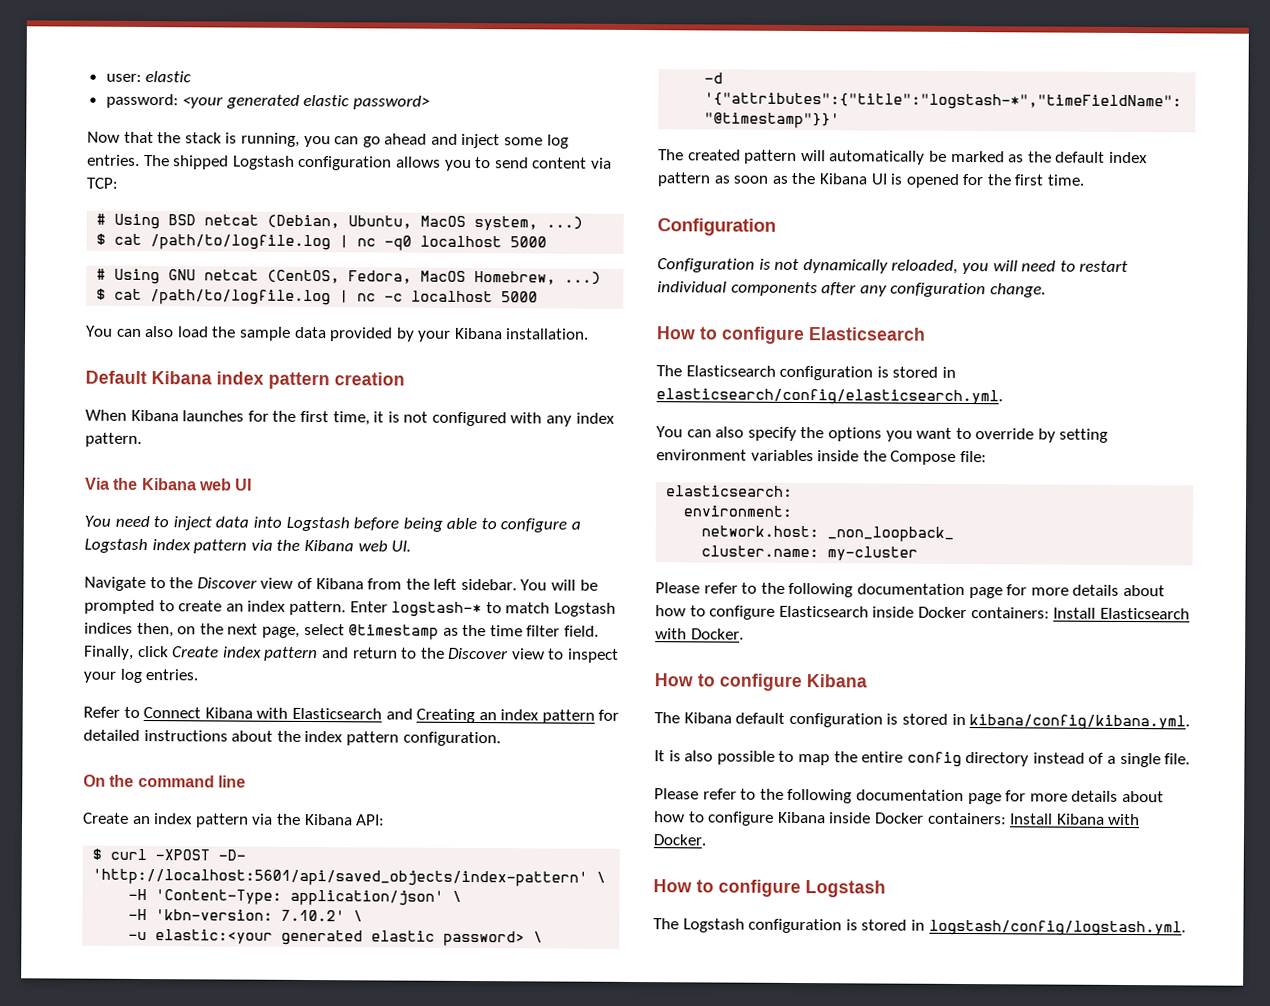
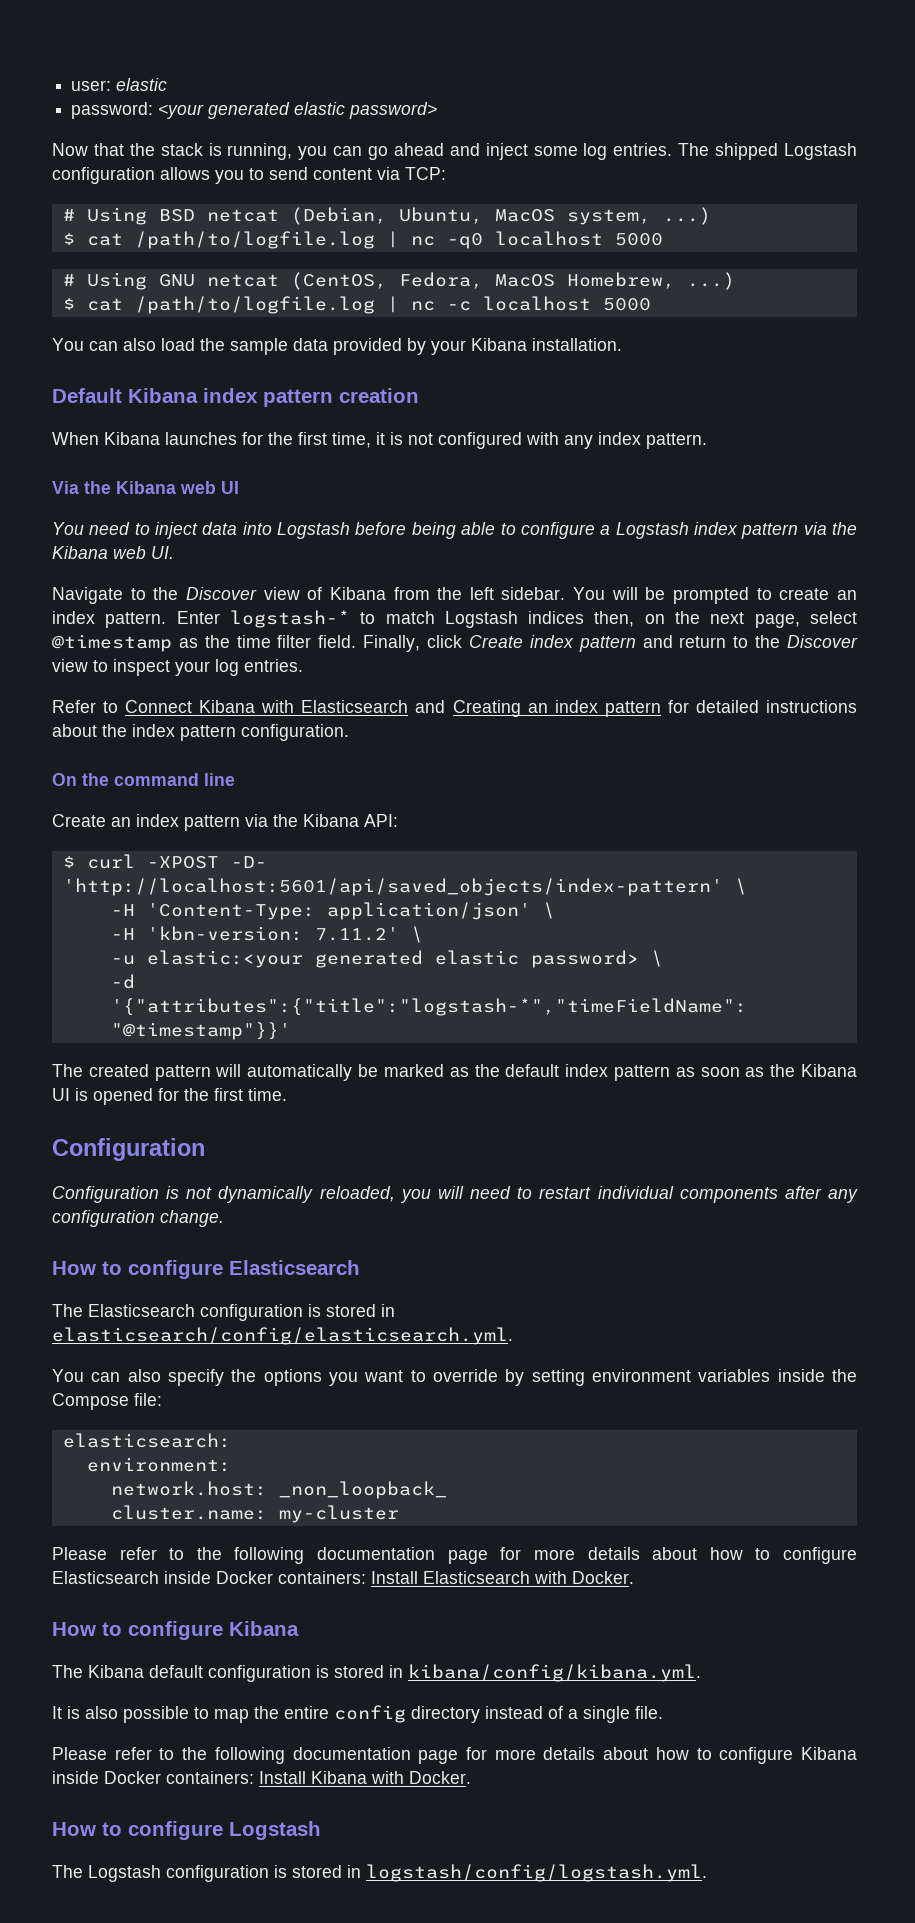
[281,909,346,922] 7.10.2' -> [314,927,399,941] 7.11.2'

